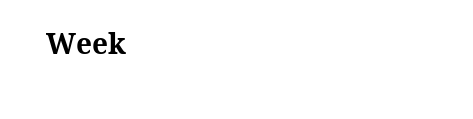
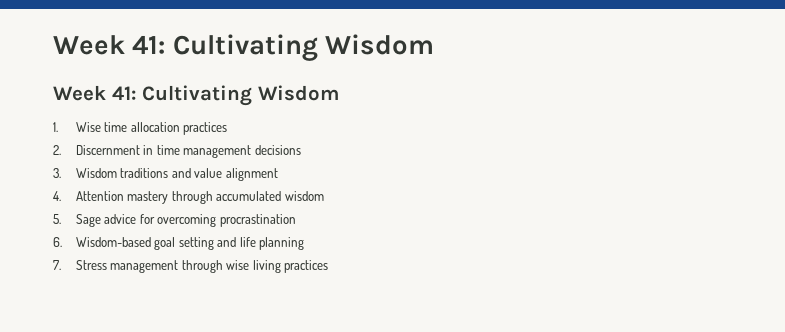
[46,32,126,54] Week -> [53,34,435,61] [53,85,339,106] [53,122,228,135] [53,145,301,158] [53,168,278,181] [53,191,324,204] [53,214,296,227] [53,237,305,250] [53,260,329,273] Week 41: Cultivating Wisdom // Week 41: Cultivating Wisdom // 1. Wise time allocation practices // 2. Discernment in time management decisions // 3. Wisdom traditions and value alignment // 4. Attention mastery through accumulated wisdom // 5. Sage advice for overcoming procrastination // 6. Wisdom-based goal setting and life planning // 7. Stress management through wise living practices

